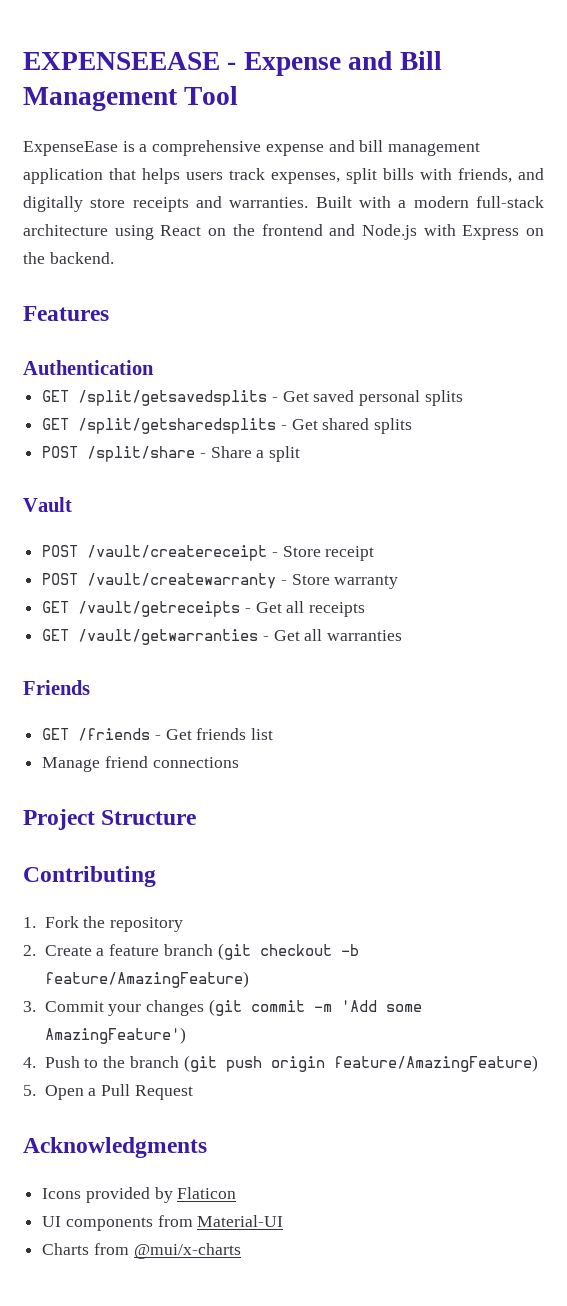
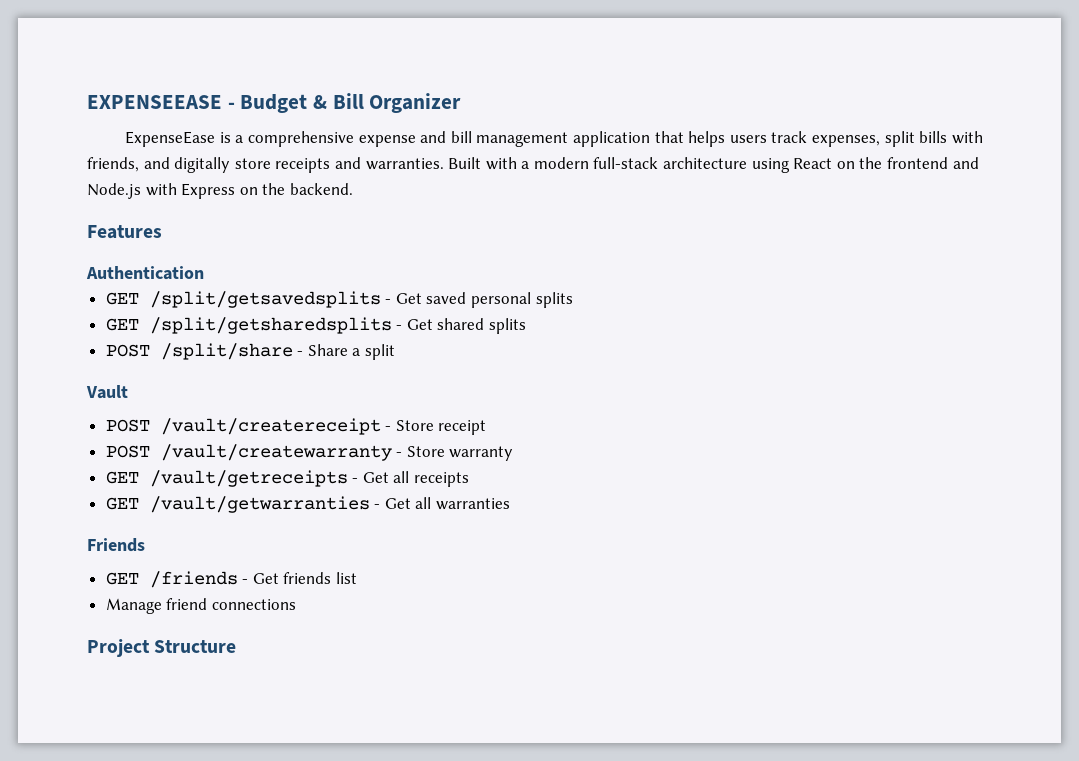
[243,51,442,76] [23,86,239,111] Expense and Bill Management Tool -> [240,93,462,113] Budget & Bill Organizer
[23,866,156,887] [23,916,184,932] [23,943,359,960] [44,971,249,988] [23,999,422,1016] [44,1027,186,1044] [23,1055,538,1072] [23,1084,193,1100] [23,1137,207,1158] [42,1187,237,1203] [42,1215,284,1231] [42,1243,241,1259] // Contributing // 1. Fork the repository // 2. Create a feature branch (git checkout -b feature/AmazingFeature) // 3. Commit your changes (git commit -m 'Add some AmazingFeature') // 4. Push to the branch (git push origin feature/AmazingFeature) // 5. Open a Pull Request // Acknowledgments // Icons provided by Flaticon // UI components from Material-UI // Charts from @mui/x-charts -> (237, 646) none

